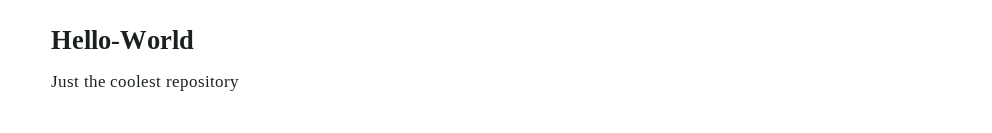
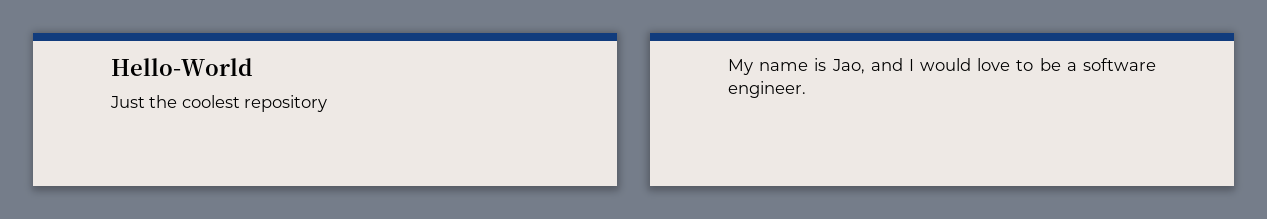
(239, 83) none -> [728,58,1156,75] [728,81,806,98] // My name is Jao, and I would love to be a software engineer.

